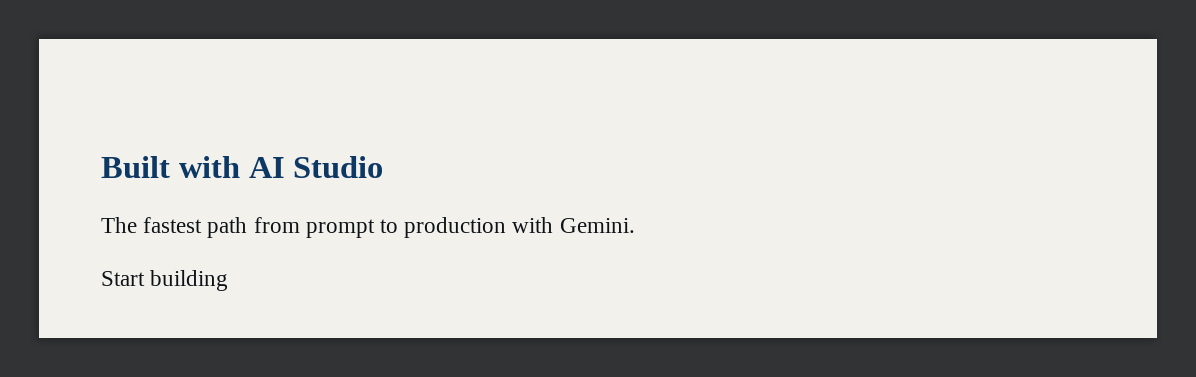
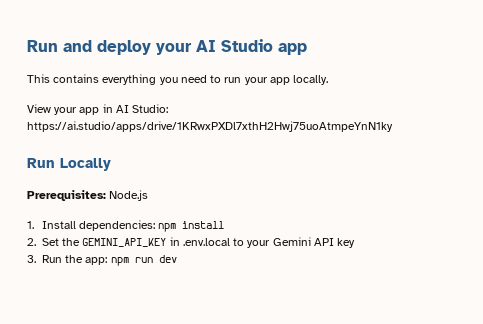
[101,156,384,178] [101,217,635,238] [101,270,229,291] Built with AI Studio // The fastest path from prompt to production with Gemini. // Start building -> [27,39,307,55] [27,74,329,85] [27,104,169,115] [27,121,393,132] [27,158,111,171] [27,190,149,201] [27,220,225,232] [27,237,356,248] [27,255,177,266] Run and deploy your AI Studio app // This contains everything you need to run your app locally. // View your app in AI Studio: https://ai.studio/apps/drive/1KRwxPXDl7xthH2Hwj75uoAtmpeYnN1ky // Run Locally // Prerequisites: Node.js // 1. Install dependencies: npm install // 2. Set the GEMINI_API_KEY in .env.local to your Gemini API key // 3. Run the app: npm run dev

